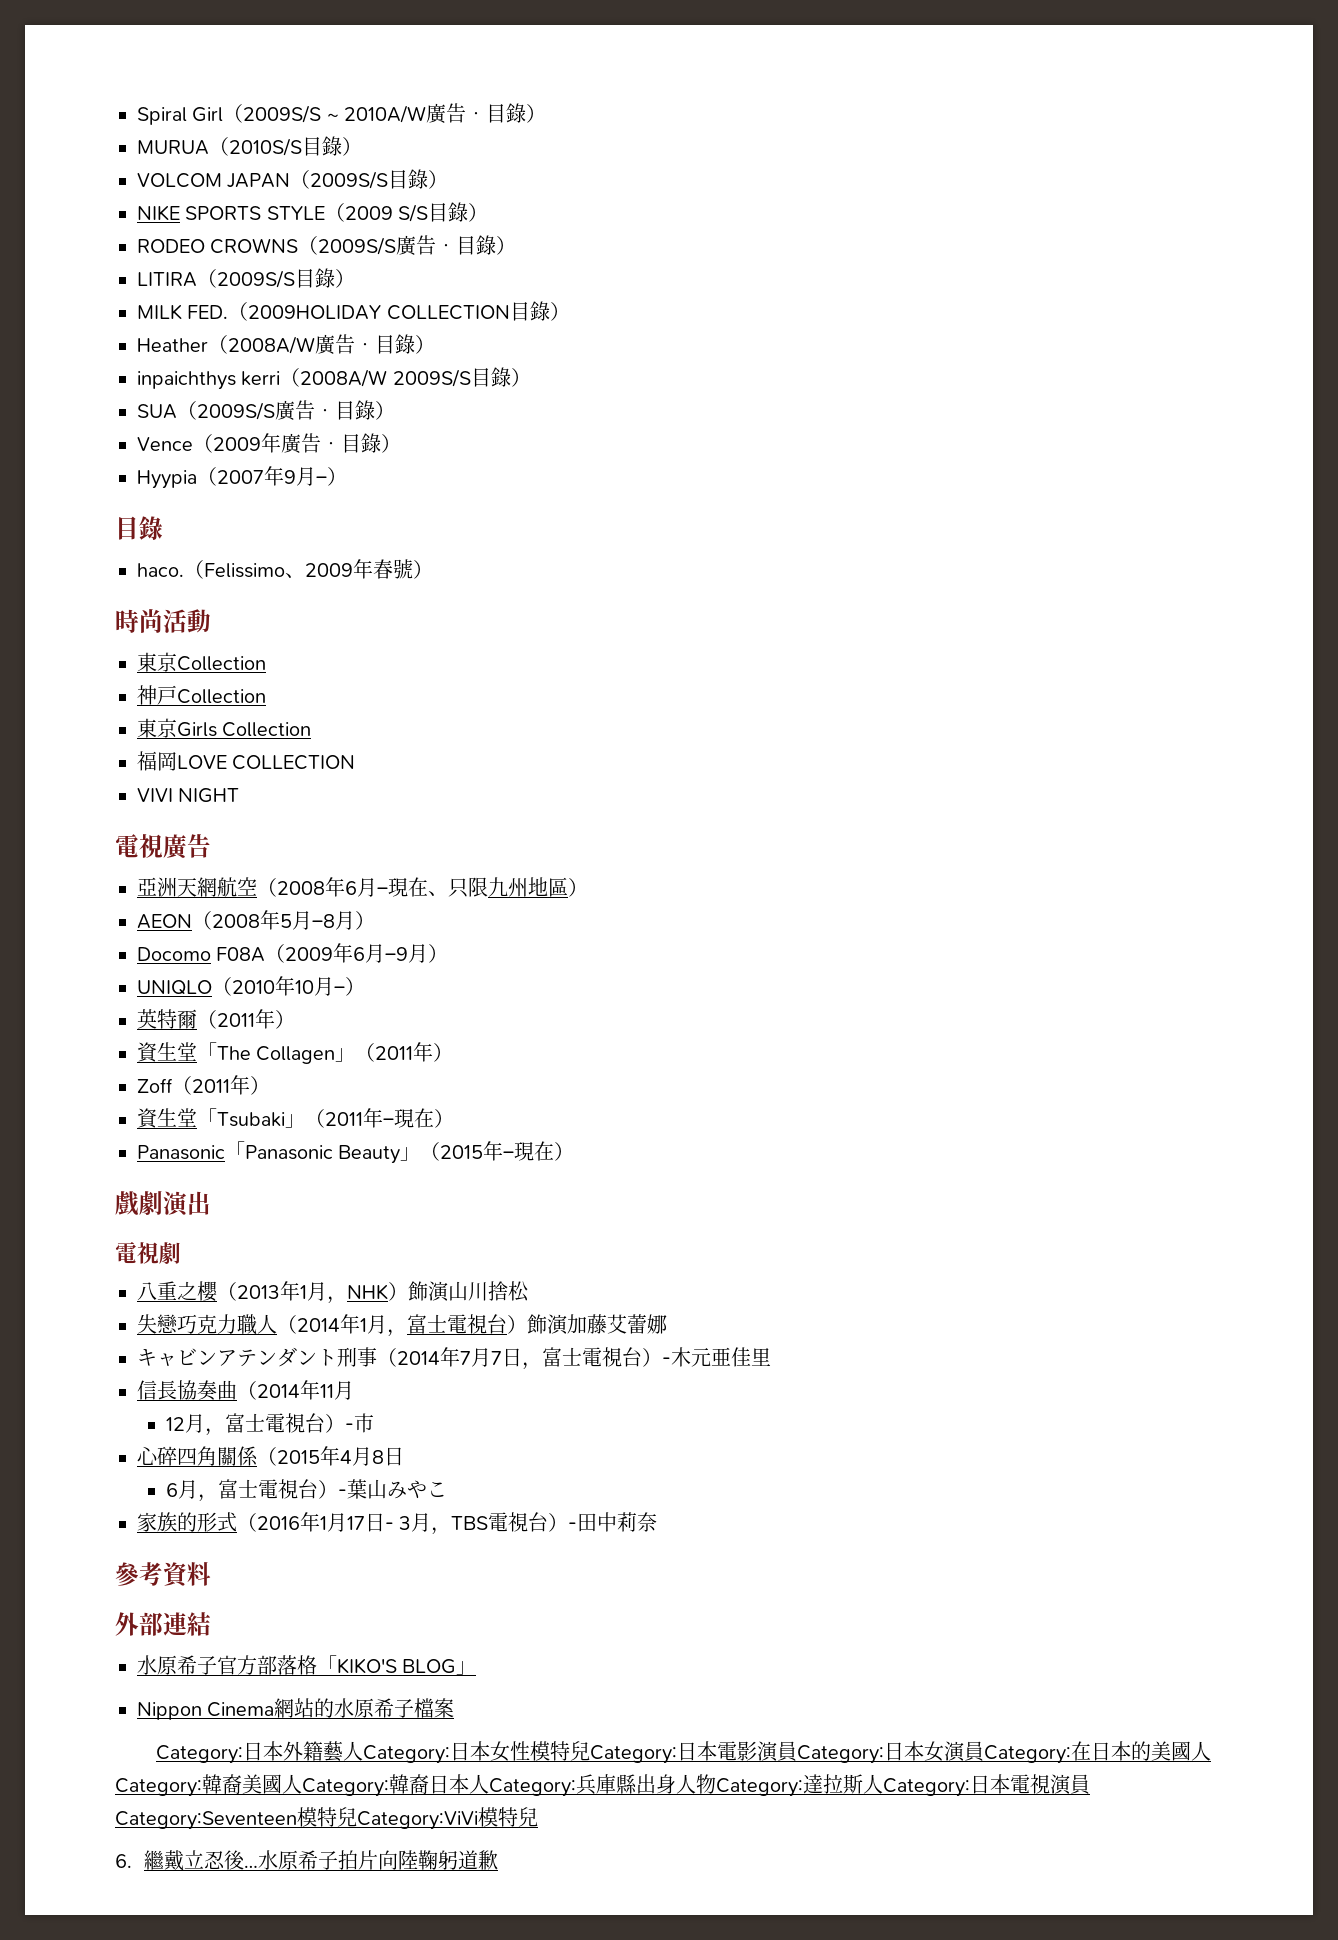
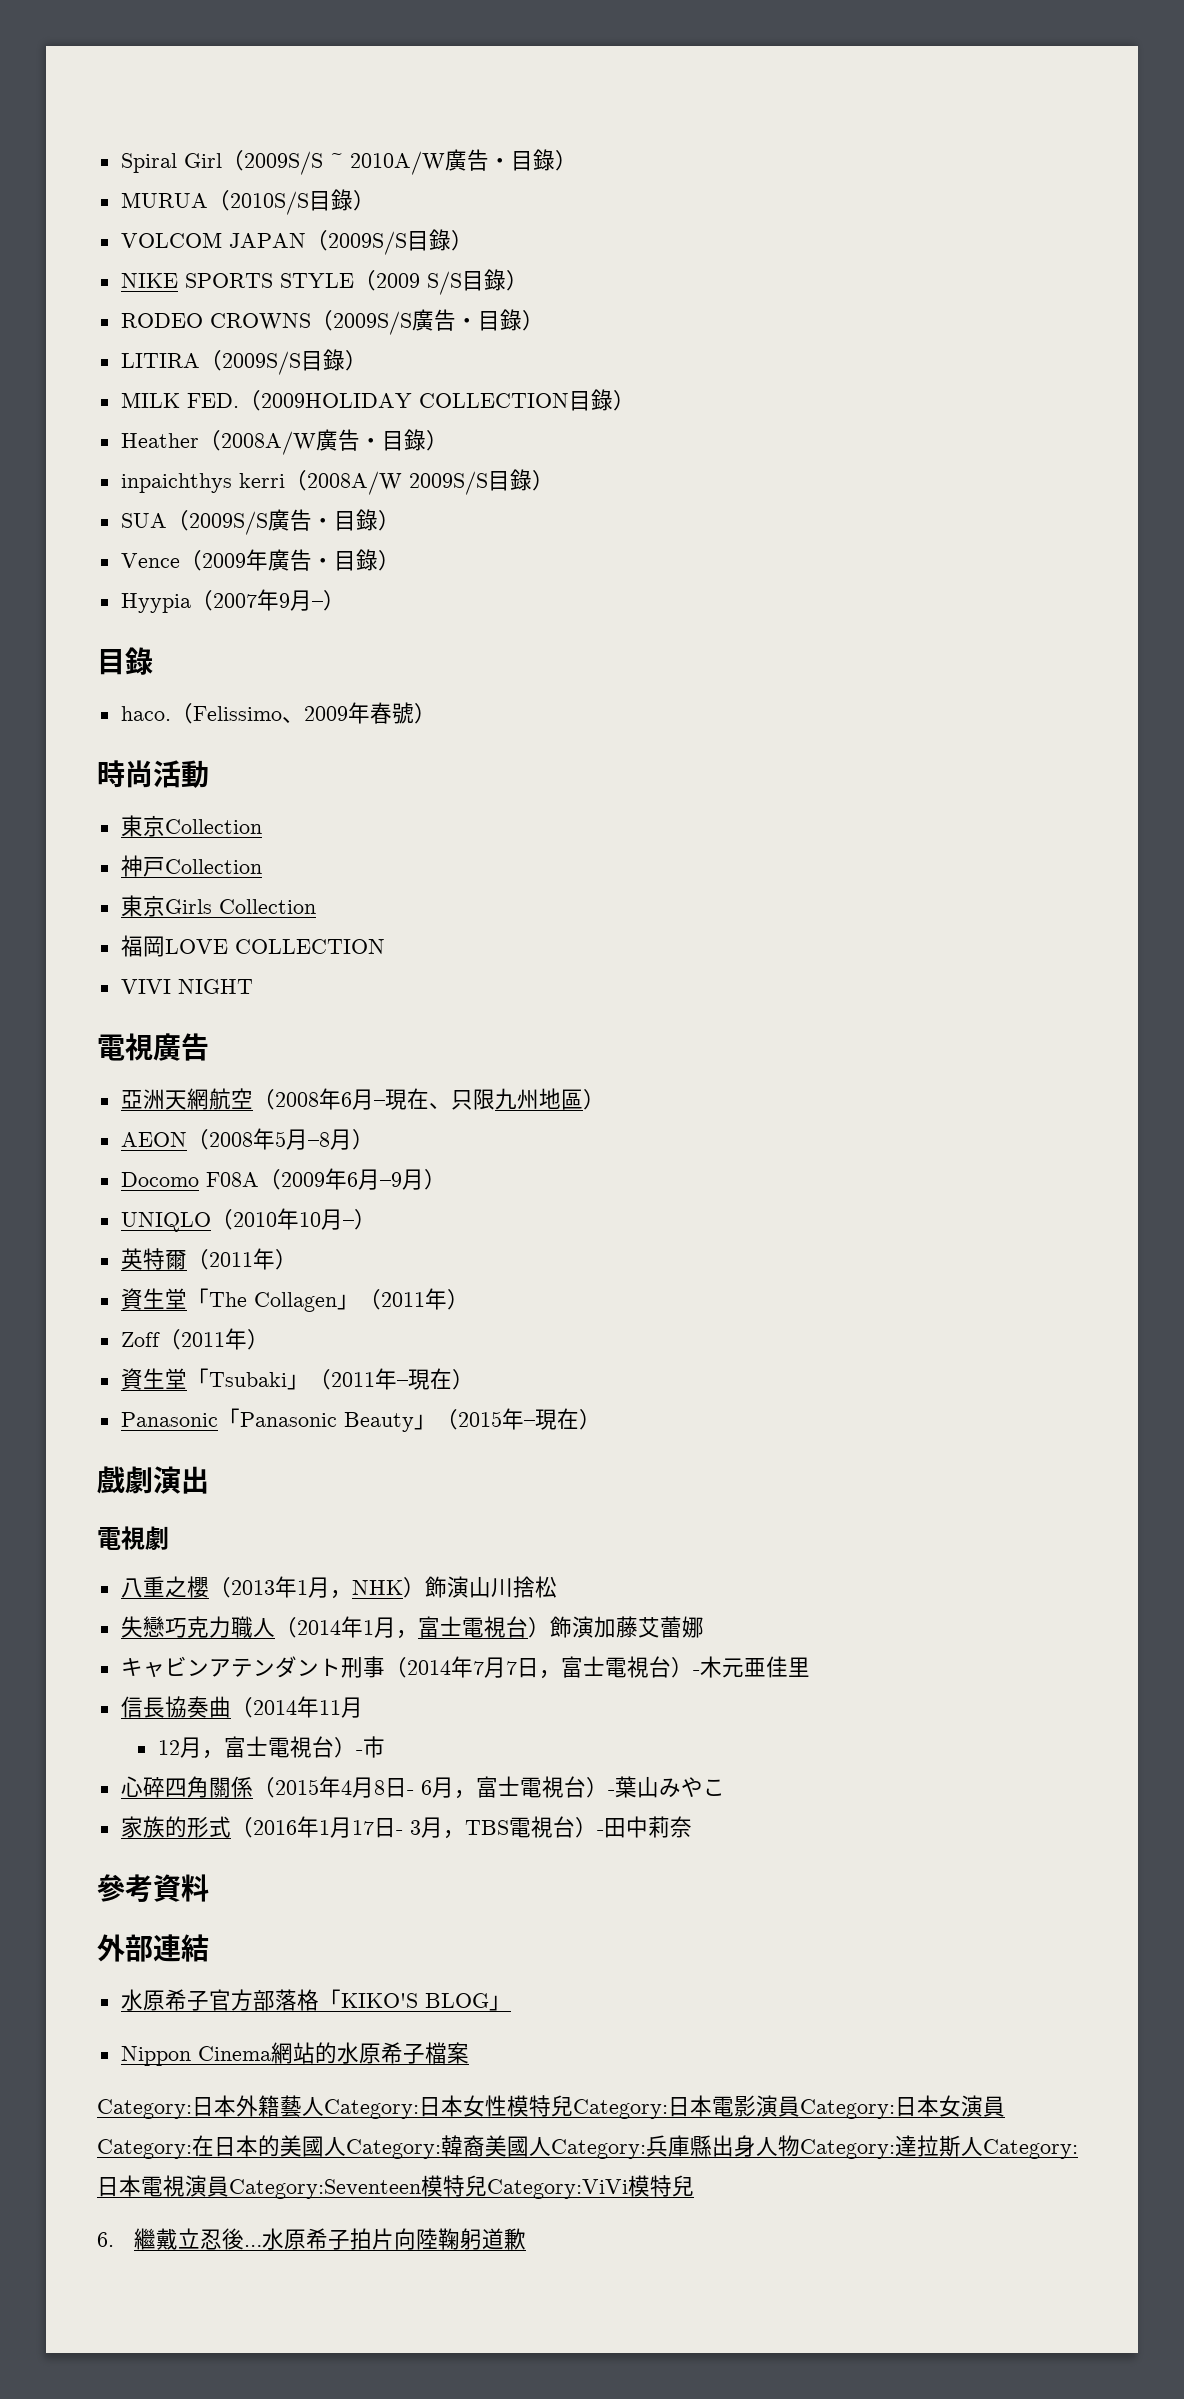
(404, 1456) // -> [406,1790,414,1795] -
[389,1774,576,1797] 韓裔日本人Category: -> (646, 2149) none

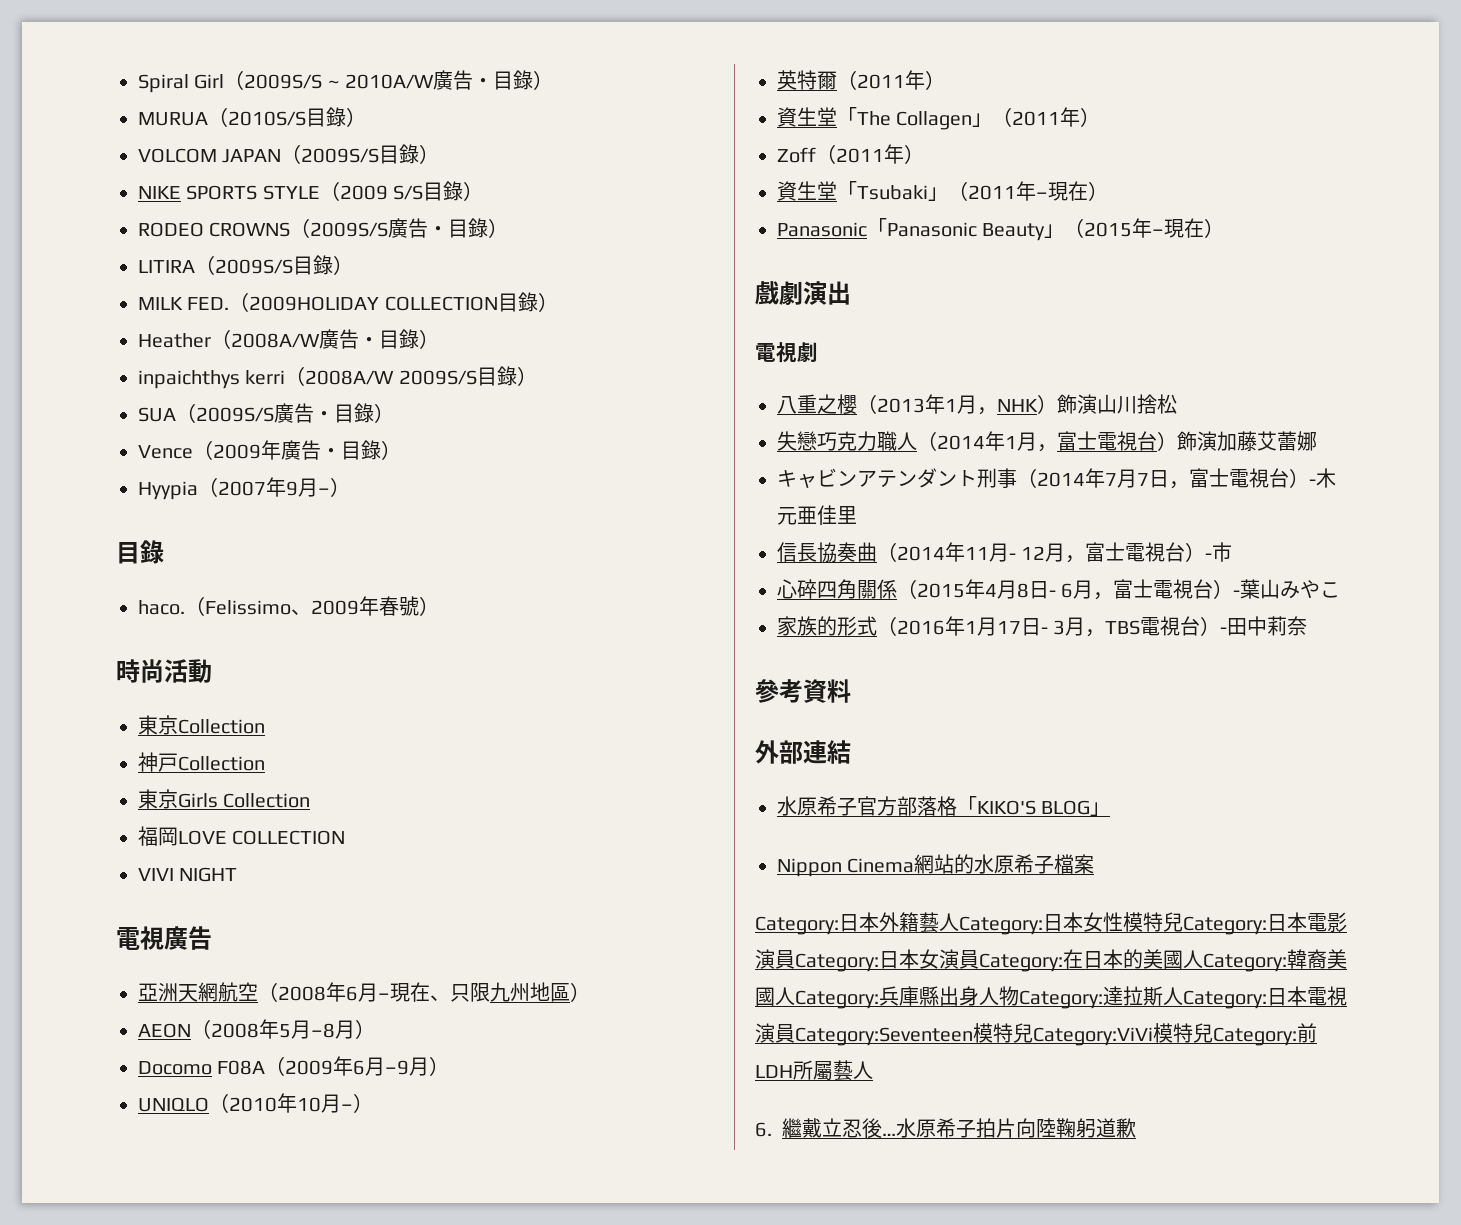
(363, 1707) // -> [1009,553,1016,560] -
(694, 2186) none -> [1213,1023,1317,1046] [755,1060,873,1081] Category:前LDH所屬藝人

